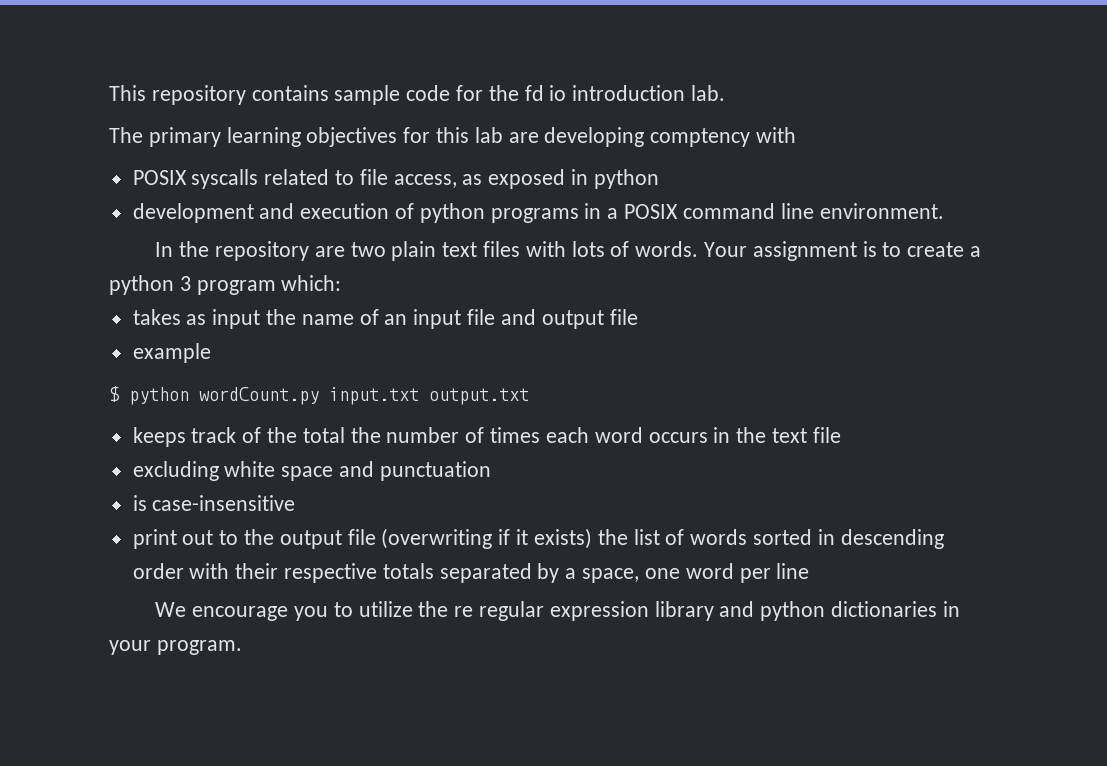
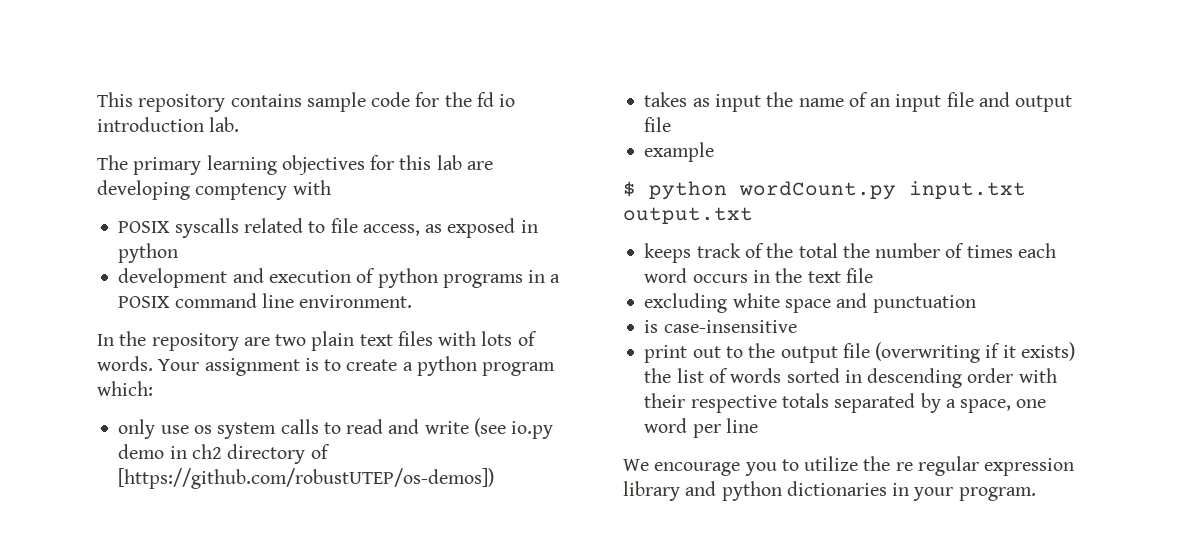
[179,276,191,291] 3 -> (477, 366) none
(342, 283) none -> [118,418,554,439] [118,444,330,464] [118,468,495,489] // only use os system calls to read and write (see io.py demo in ch2 directory of [https://github.com/robustUTEP/os-demos])

